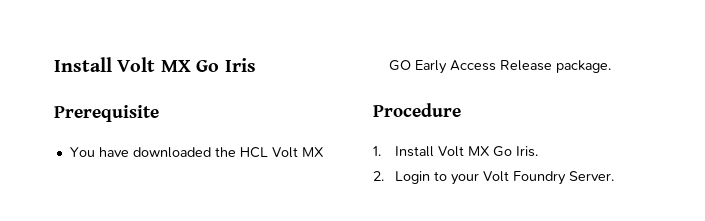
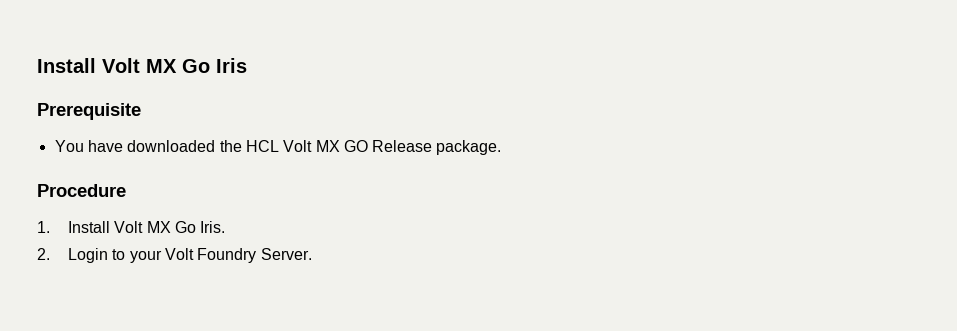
[414,60,496,74] Early Access -> (368, 146) none

